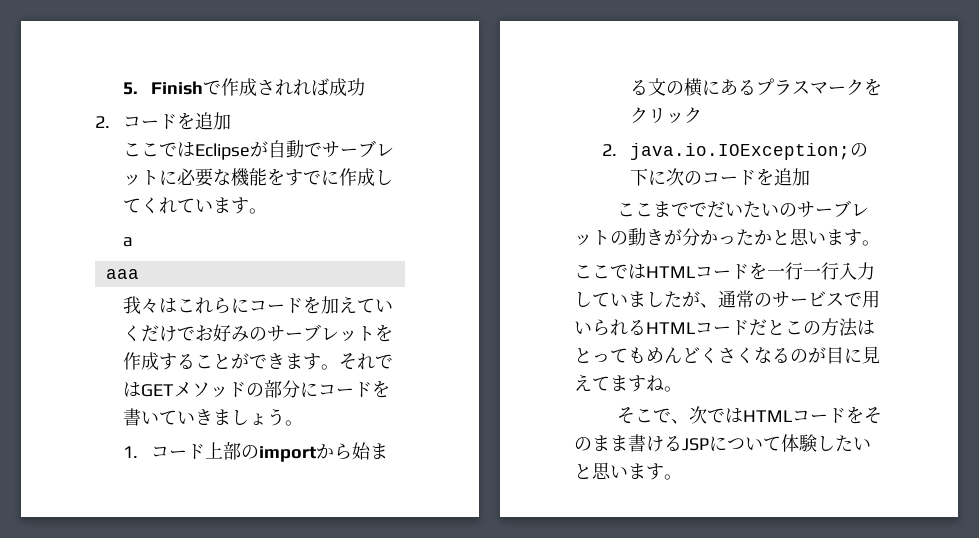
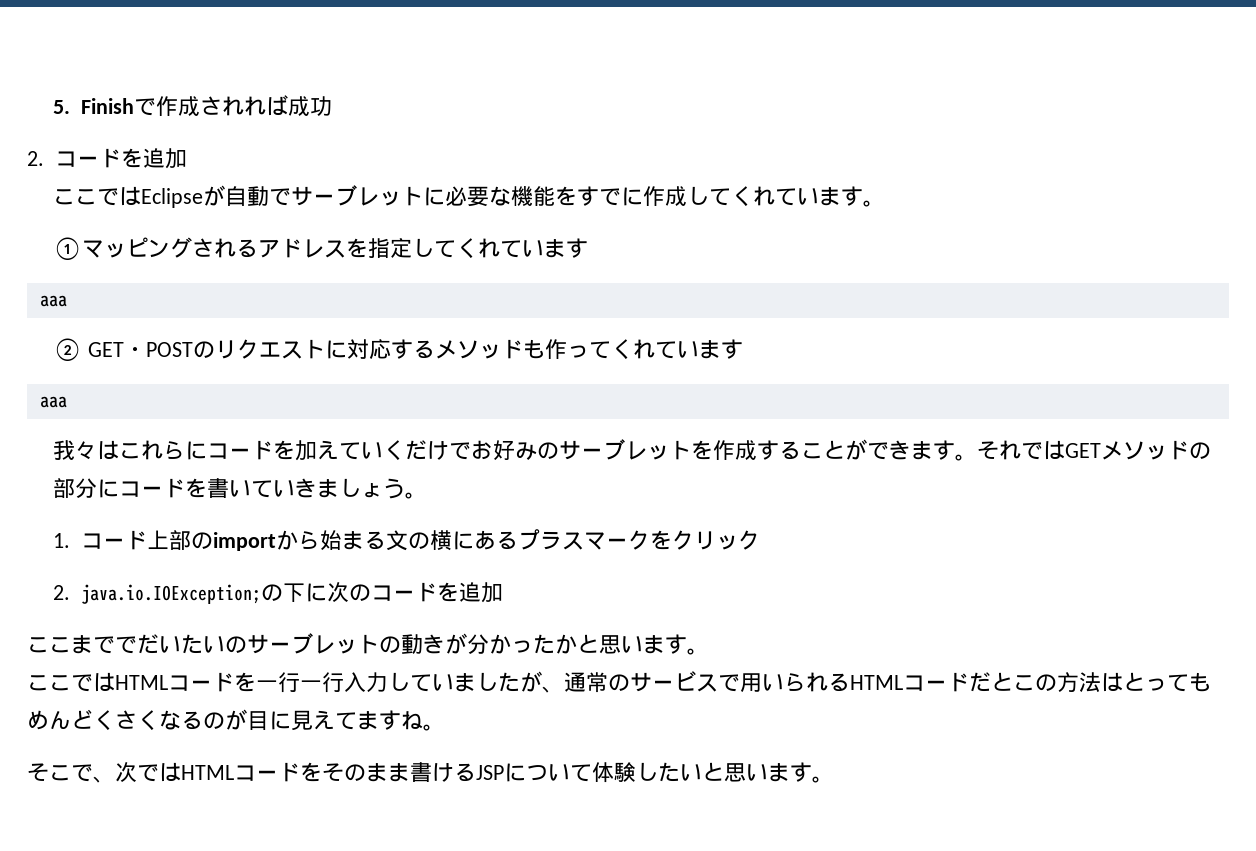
[122,237,133,247] a -> [53,237,589,260] [39,295,67,307] [53,338,744,361] ①マッピングされるアドレスを指定してくれています // aaa // ② GET・POSTのリクエストに対応するメソッドも作ってくれています

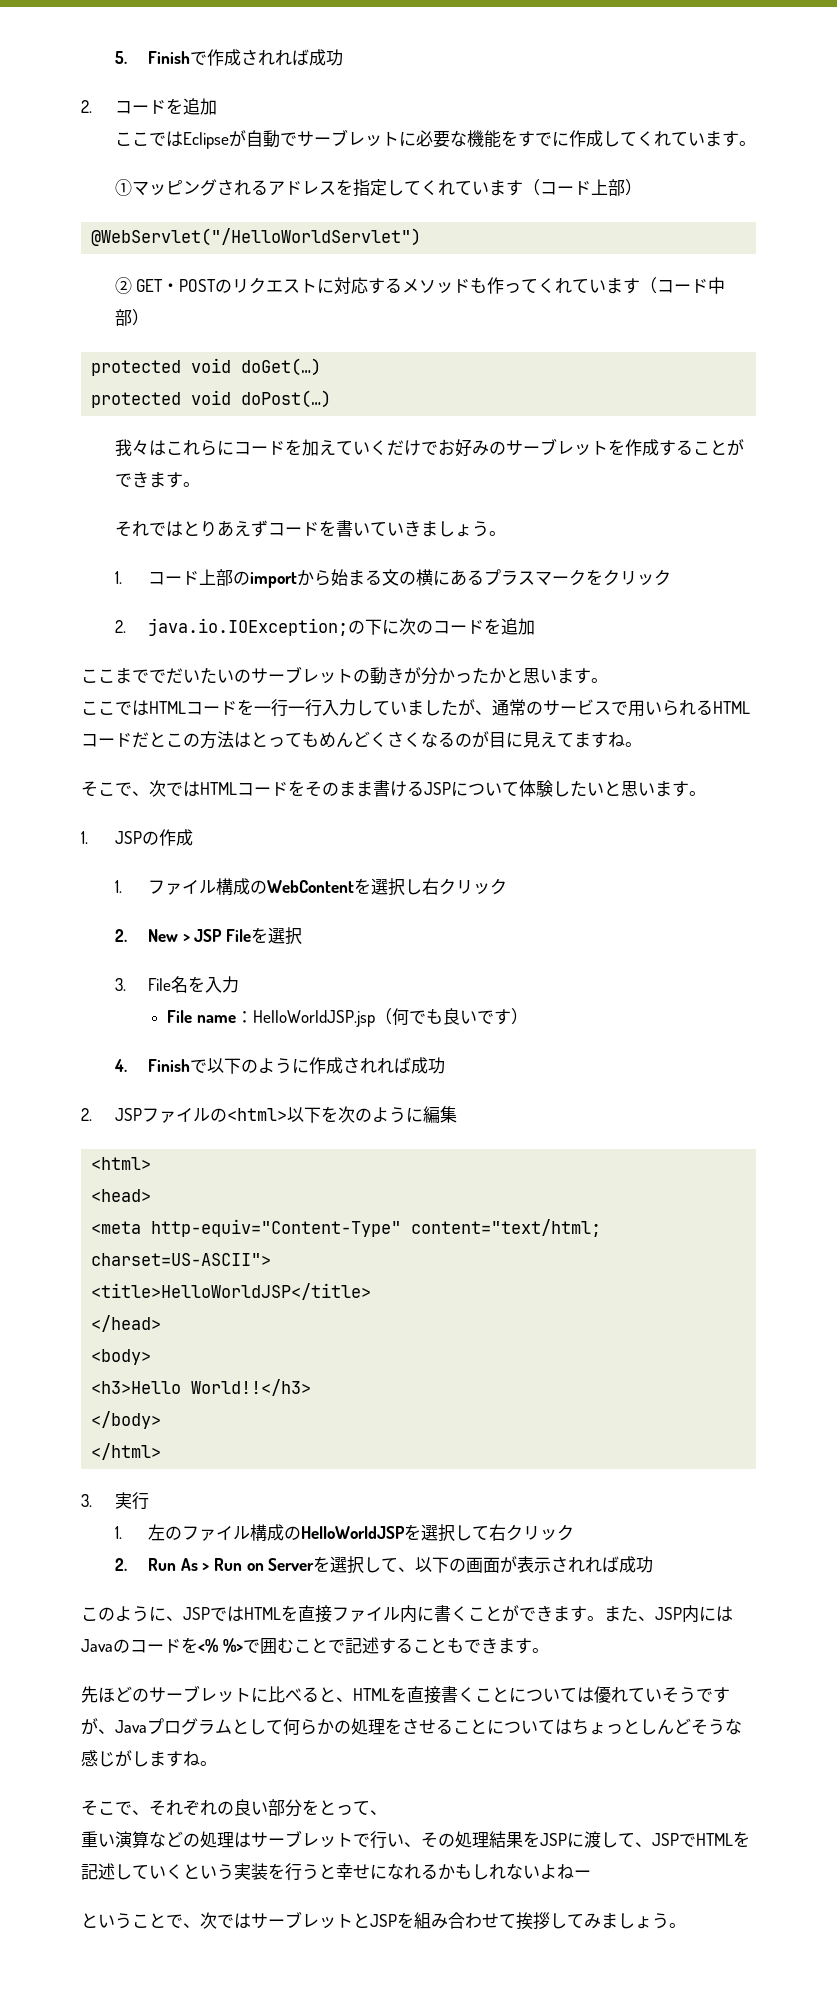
[39,295,67,307] // aaa -> [522,179,642,196] [91,228,422,246] （コード上部） // @WebServlet("/HelloWorldServlet")
[39,396,67,408] // aaa -> [640,277,726,294] [114,309,149,326] [91,358,322,376] [91,390,332,408] （コード中部） // protected void doGet(…) // protected void doPost(…)
(978, 457) none -> (200, 484) //
[1065,440,1212,460] [53,478,120,498] GETメソッドの部分に -> [182,520,268,537] とりあえず
(834, 779) none -> [81,829,193,846] [114,878,508,896] [114,927,303,945] [114,976,240,993] [166,1008,528,1027] [113,1057,446,1074] [81,1106,457,1123] [91,1157,152,1170] [91,1189,152,1202] [91,1219,602,1237] [91,1253,272,1266] [91,1283,372,1300] [91,1315,162,1332] [91,1349,152,1365] [91,1379,312,1396] [91,1411,162,1429] [91,1443,162,1460] [81,1492,149,1510] [114,1524,575,1542] [114,1556,654,1574] [81,1605,733,1623] [81,1637,549,1654] [81,1685,730,1704] [81,1718,742,1735] [81,1750,217,1767] [81,1799,387,1817] [81,1830,750,1849] [81,1863,591,1881] [81,1911,686,1930] // 1. JSPの作成 // 1.ファイル構成のWebContentを選択し右クリック // 2. New > JSP Fileを選択 // 3. File名を入力 // File name：HelloWorldJSP.jsp（何でも良いです） // 4. Finishで以下のように作成されれば成功 // 2. JSPファイルの<html>以下を次のように編集 // <html> // <head> // <meta http-equiv="Content-Type" content="text/html; charset=US-ASCII"> // <title>HelloWorldJSP</title> // </head> // <body> // <h3>Hello World!!</h3> // </body> // </html> // 3.実行 // 1.左のファイル構成のHelloWorldJSPを選択して右クリック // 2. Run As > Run on Serverを選択して、以下の画面が表示されれば成功 // このように、JSPではHTMLを直接ファイル内に書くことができます。また、JSP内にはJavaのコードを<% %>で囲むことで記述することもできます。 // 先ほどのサーブレットに比べると、HTMLを直接書くことについては優れていそうですが、Javaプログラムとして何らかの処理をさせることについてはちょっとしんどそうな感じがしますね。 // そこで、それぞれの良い部分をとって、 // 重い演算などの処理はサーブレットで行い、その処理結果をJSPに渡して、JSPでHTMLを記述していくという実装を行うと幸せになれるかもしれないよねー // ということで、次ではサーブレットとJSPを組み合わせて挨拶してみましょう。

